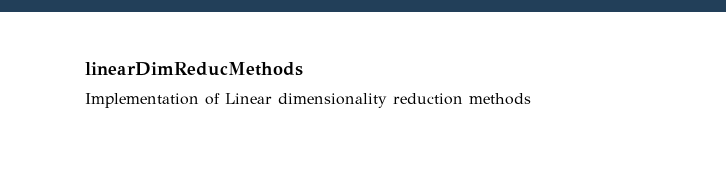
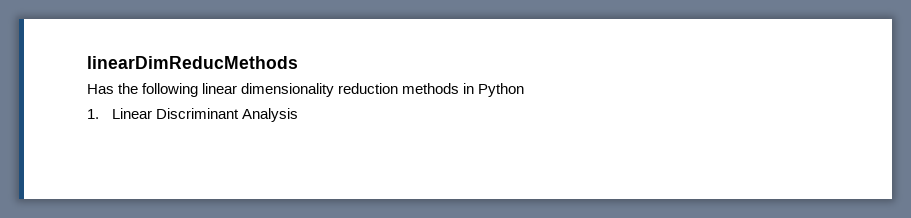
[85,93,531,108] Implementation of Linear dimensionality reduction methods -> [87,83,525,97] [87,108,298,122] Has the following linear dimensionality reduction methods in Python // 1. Linear Discriminant Analysis

